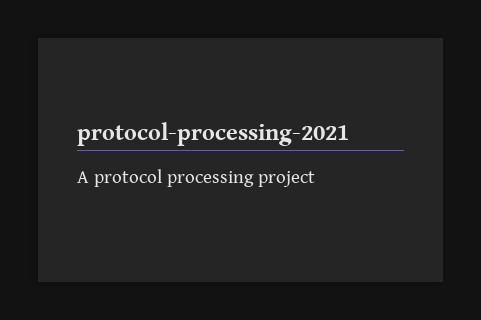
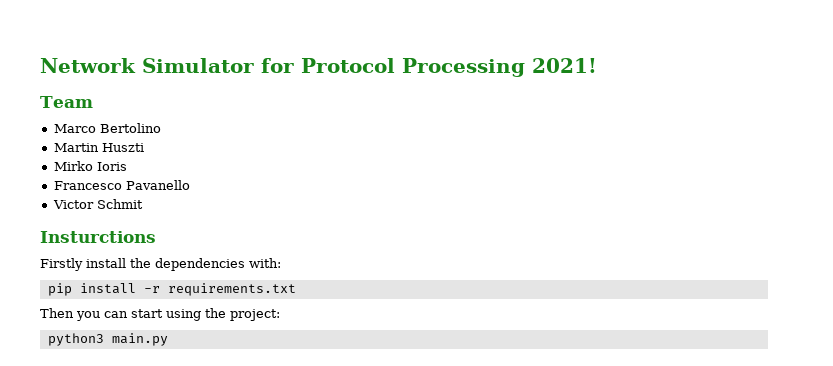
[77,122,349,146] [77,169,315,187] protocol-processing-2021 // A protocol processing project -> [40,58,597,77] [40,96,93,108] [53,123,161,133] [53,143,144,152] [53,161,127,171] [53,180,190,190] [52,199,143,209] [40,231,156,243] [40,258,281,271] [47,283,296,296] [40,308,280,321] [47,333,168,346] Network Simulator for Protocol Processing 2021! // Team // Marco Bertolino // Martin Huszti // Mirko Ioris // Francesco Pavanello // Victor Schmit // Insturctions // Firstly install the dependencies with: // pip install -r requirements.txt // Then you can start using the project: // python3 main.py

